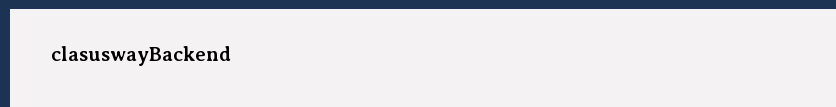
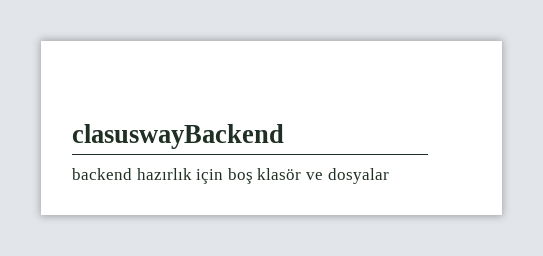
(231, 56) none -> [72,168,389,184] // backend hazırlık için boş klasör ve dosyalar

